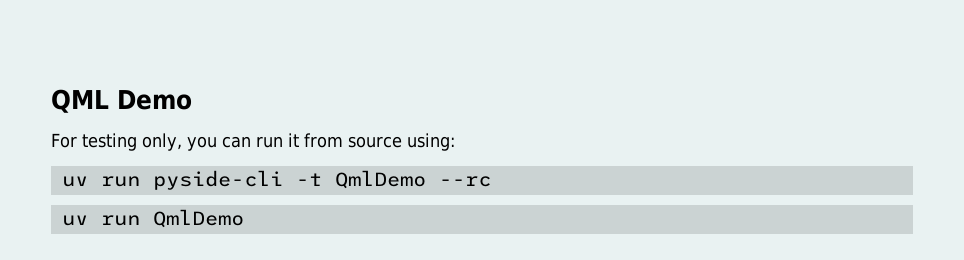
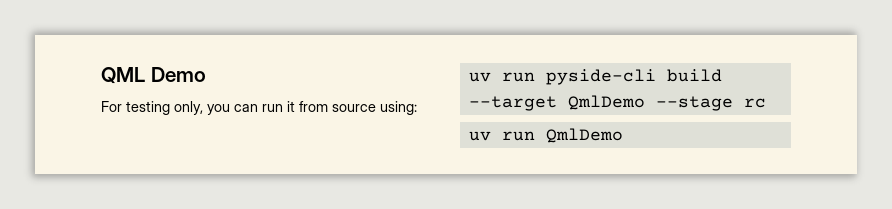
[295,170,491,189] -t QmlDemo --rc -> [666,69,722,82] [468,95,766,111] build --target QmlDemo --stage rc

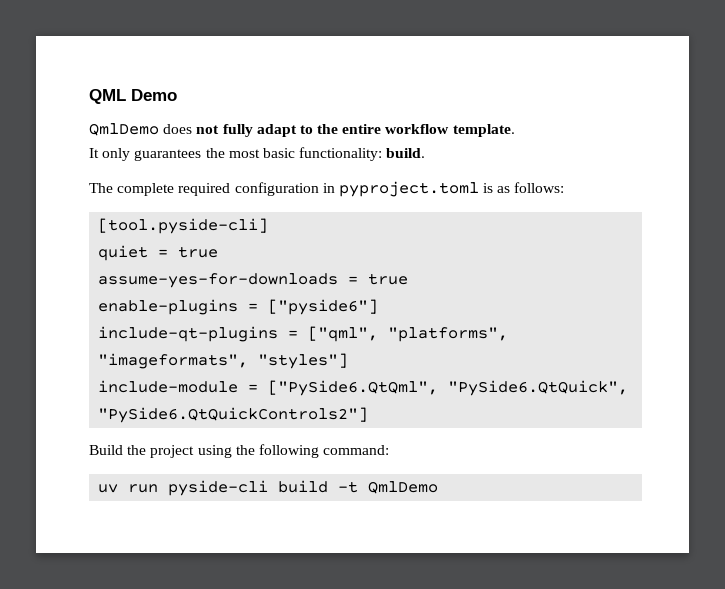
[101,101,417,115] [468,69,722,85] [468,95,766,111] [468,131,535,141] For testing only, you can run it from source using: // uv run pyside-cli build --target QmlDemo --stage rc // uv run -> [89,123,515,137] [89,147,426,161] [89,181,565,197] [98,218,269,234] [98,245,219,261] [98,273,409,288] [98,299,379,315] [98,326,509,342] [98,353,349,369] [98,380,629,396] [98,407,369,423] [89,444,390,458] [98,480,359,496] QmlDemo does not fully adapt to the entire workflow template. // It only guarantees the most basic functionality: build. // The complete required configuration in pyproject.toml is as follows: // [tool.pyside-cli] // quiet = true // assume-yes-for-downloads = true // enable-plugins = ["pyside6"] // include-qt-plugins = ["qml", "platforms", "imageformats", "styles"] // include-module = ["PySide6.QtQml", "PySide6.QtQuick", "PySide6.QtQuickControls2"] // Build the project using the following command: // uv run pyside-cli build -t

